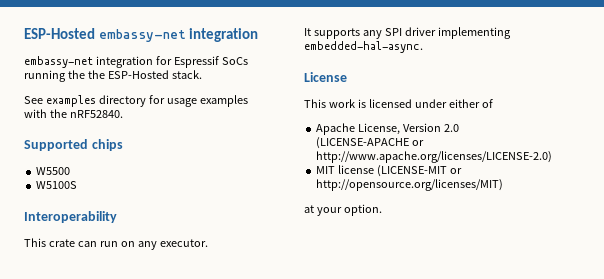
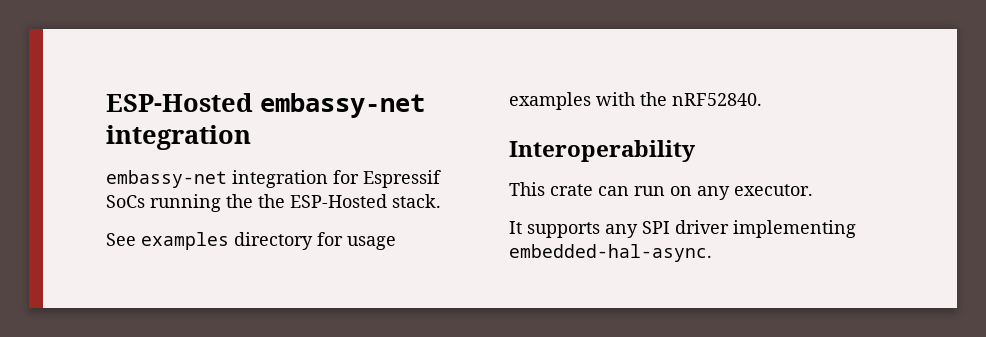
[24,139,123,151] [36,167,71,175] [36,181,78,189] // Supported chips // W5500 // W5100S -> (762, 99) none
[304,72,347,82] [304,99,493,108] [316,123,460,135] [316,137,425,149] [316,151,553,163] [316,165,463,177] [316,179,504,191] [304,204,382,216] // License // This work is licensed under either of // Apache License, Version 2.0 (LICENSE-APACHE or http://www.apache.org/licenses/LICENSE-2.0) // MIT license (LICENSE-MIT or http://opensource.org/licenses/MIT) // at your option. -> (712, 253) none

